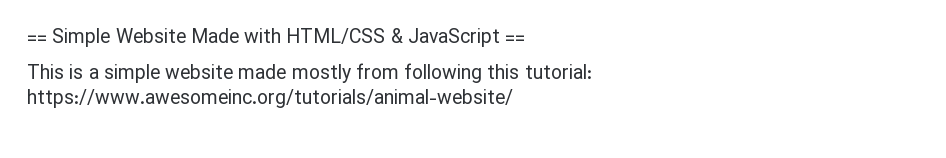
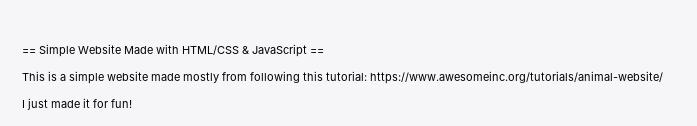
(513, 98) none -> [22,98,132,110] // I just made it for fun!

